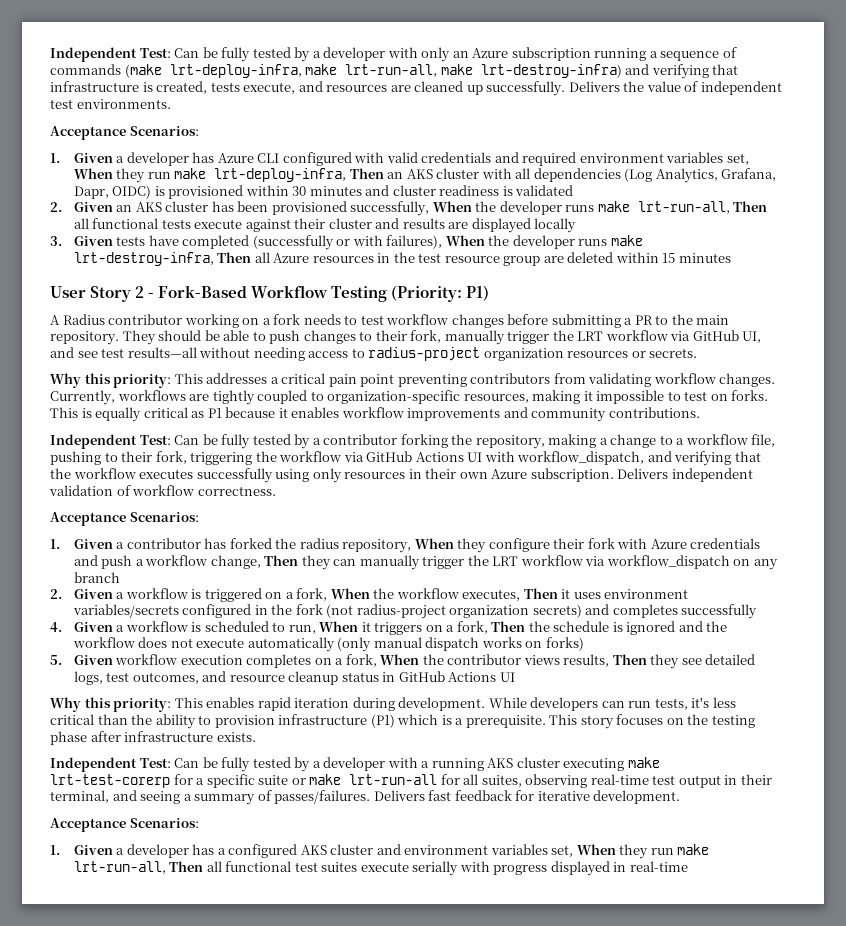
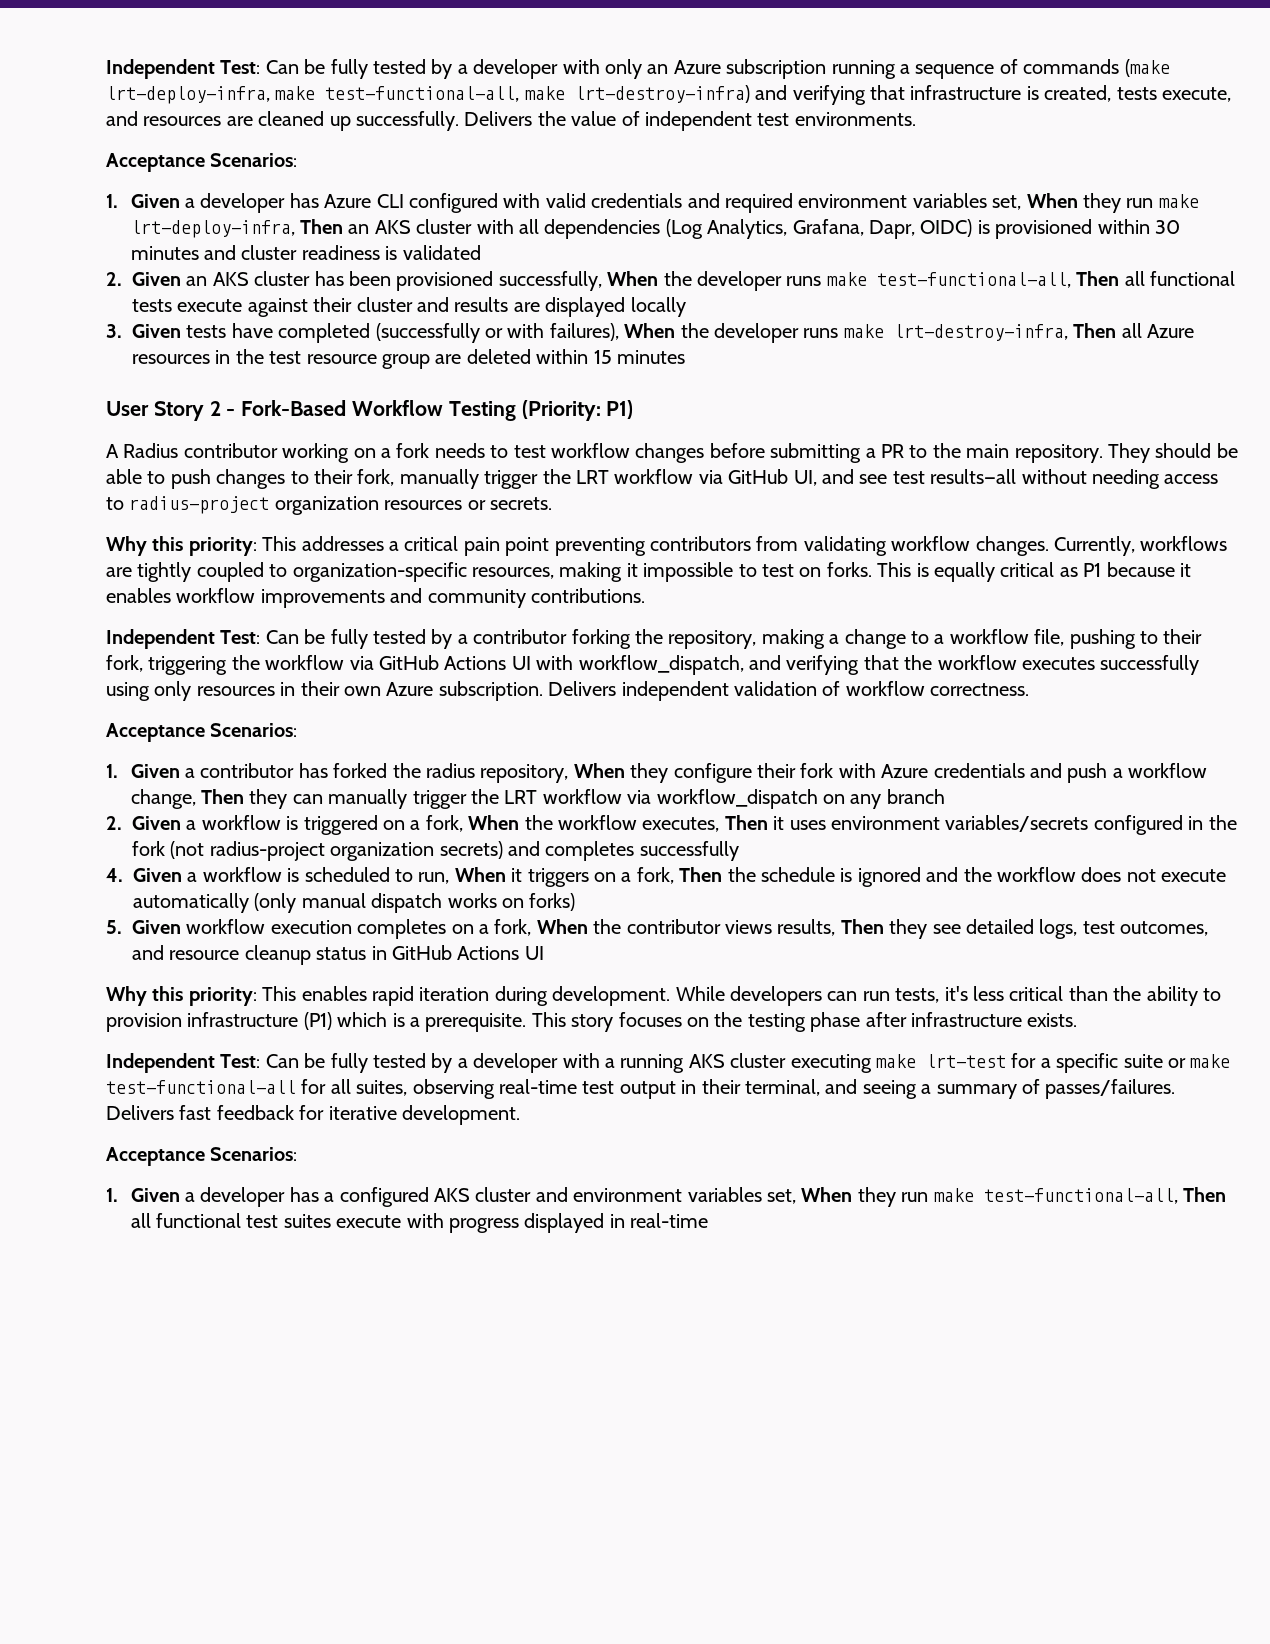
[345,64,438,77] lrt-run-all, -> [325,86,520,102] test-functional-all,
[637,201,730,214] lrt-run-all, -> [876,272,1071,288] test-functional-all,
[50,774,170,788] lrt-test-corerp -> [925,1054,1006,1068] lrt-test
[349,774,438,785] lrt-run-all -> [106,1080,296,1094] test-functional-all
[73,861,166,874] lrt-run-all, -> [983,1188,1178,1204] test-functional-all,
[412,861,459,876] serially -> (402, 1221) none

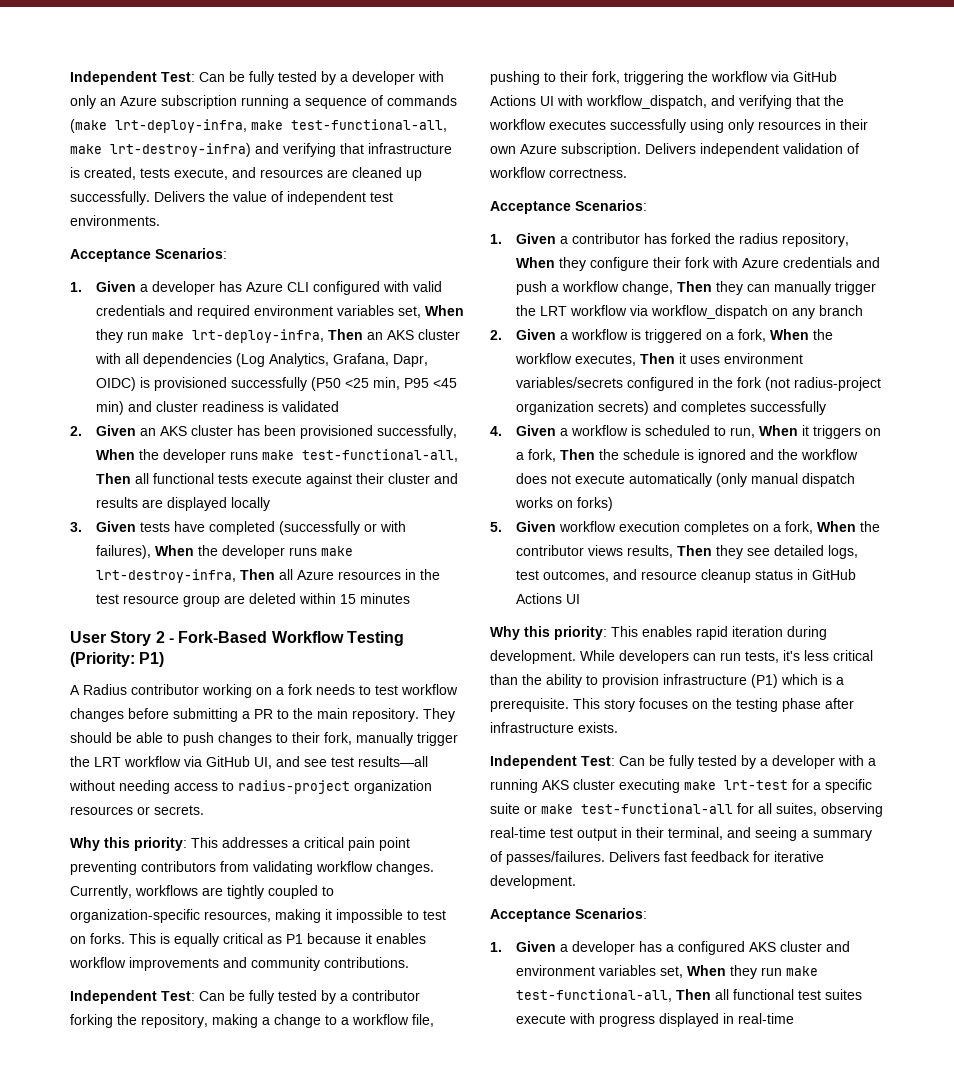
[1097,219,1180,234] [130,246,199,260] within 30 minutes -> [230,377,457,391] [95,401,124,415] successfully (P50 <25 min, P95 <45 min)

